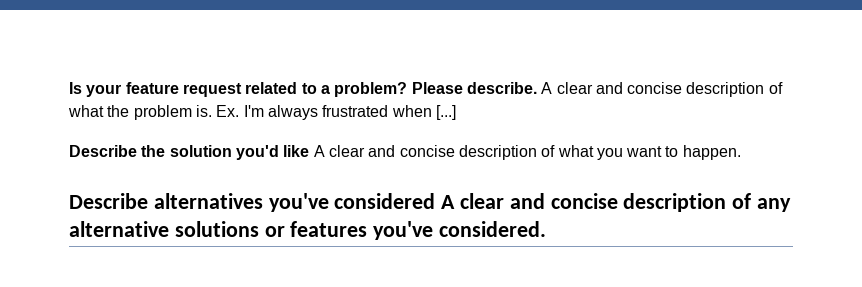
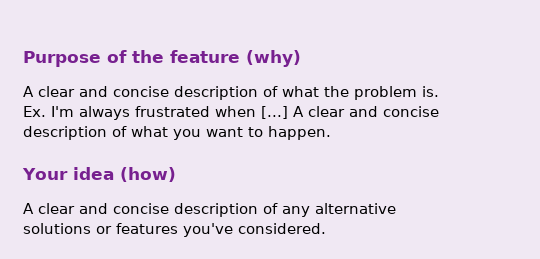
[69,82,537,97] Is your feature request related to a problem? Please describe. -> [23,50,301,67] Purpose of the feature (why) //
[69,145,310,160] // Describe the solution you'd like -> (288, 112) none
[69,193,436,212] Describe alternatives you've considered -> [22,167,176,182] Your idea (how) //

